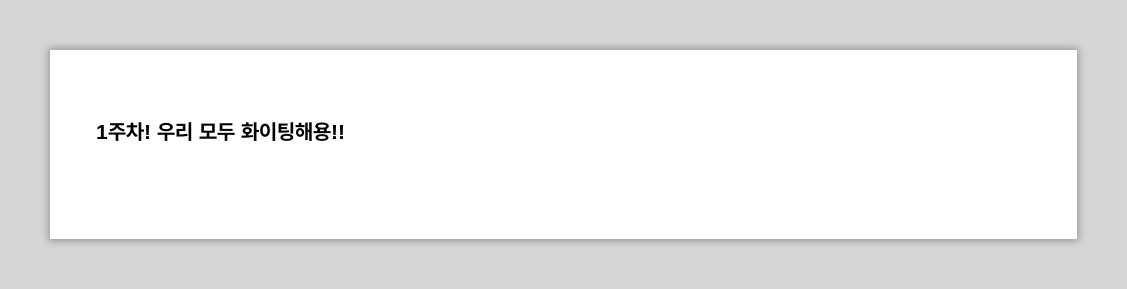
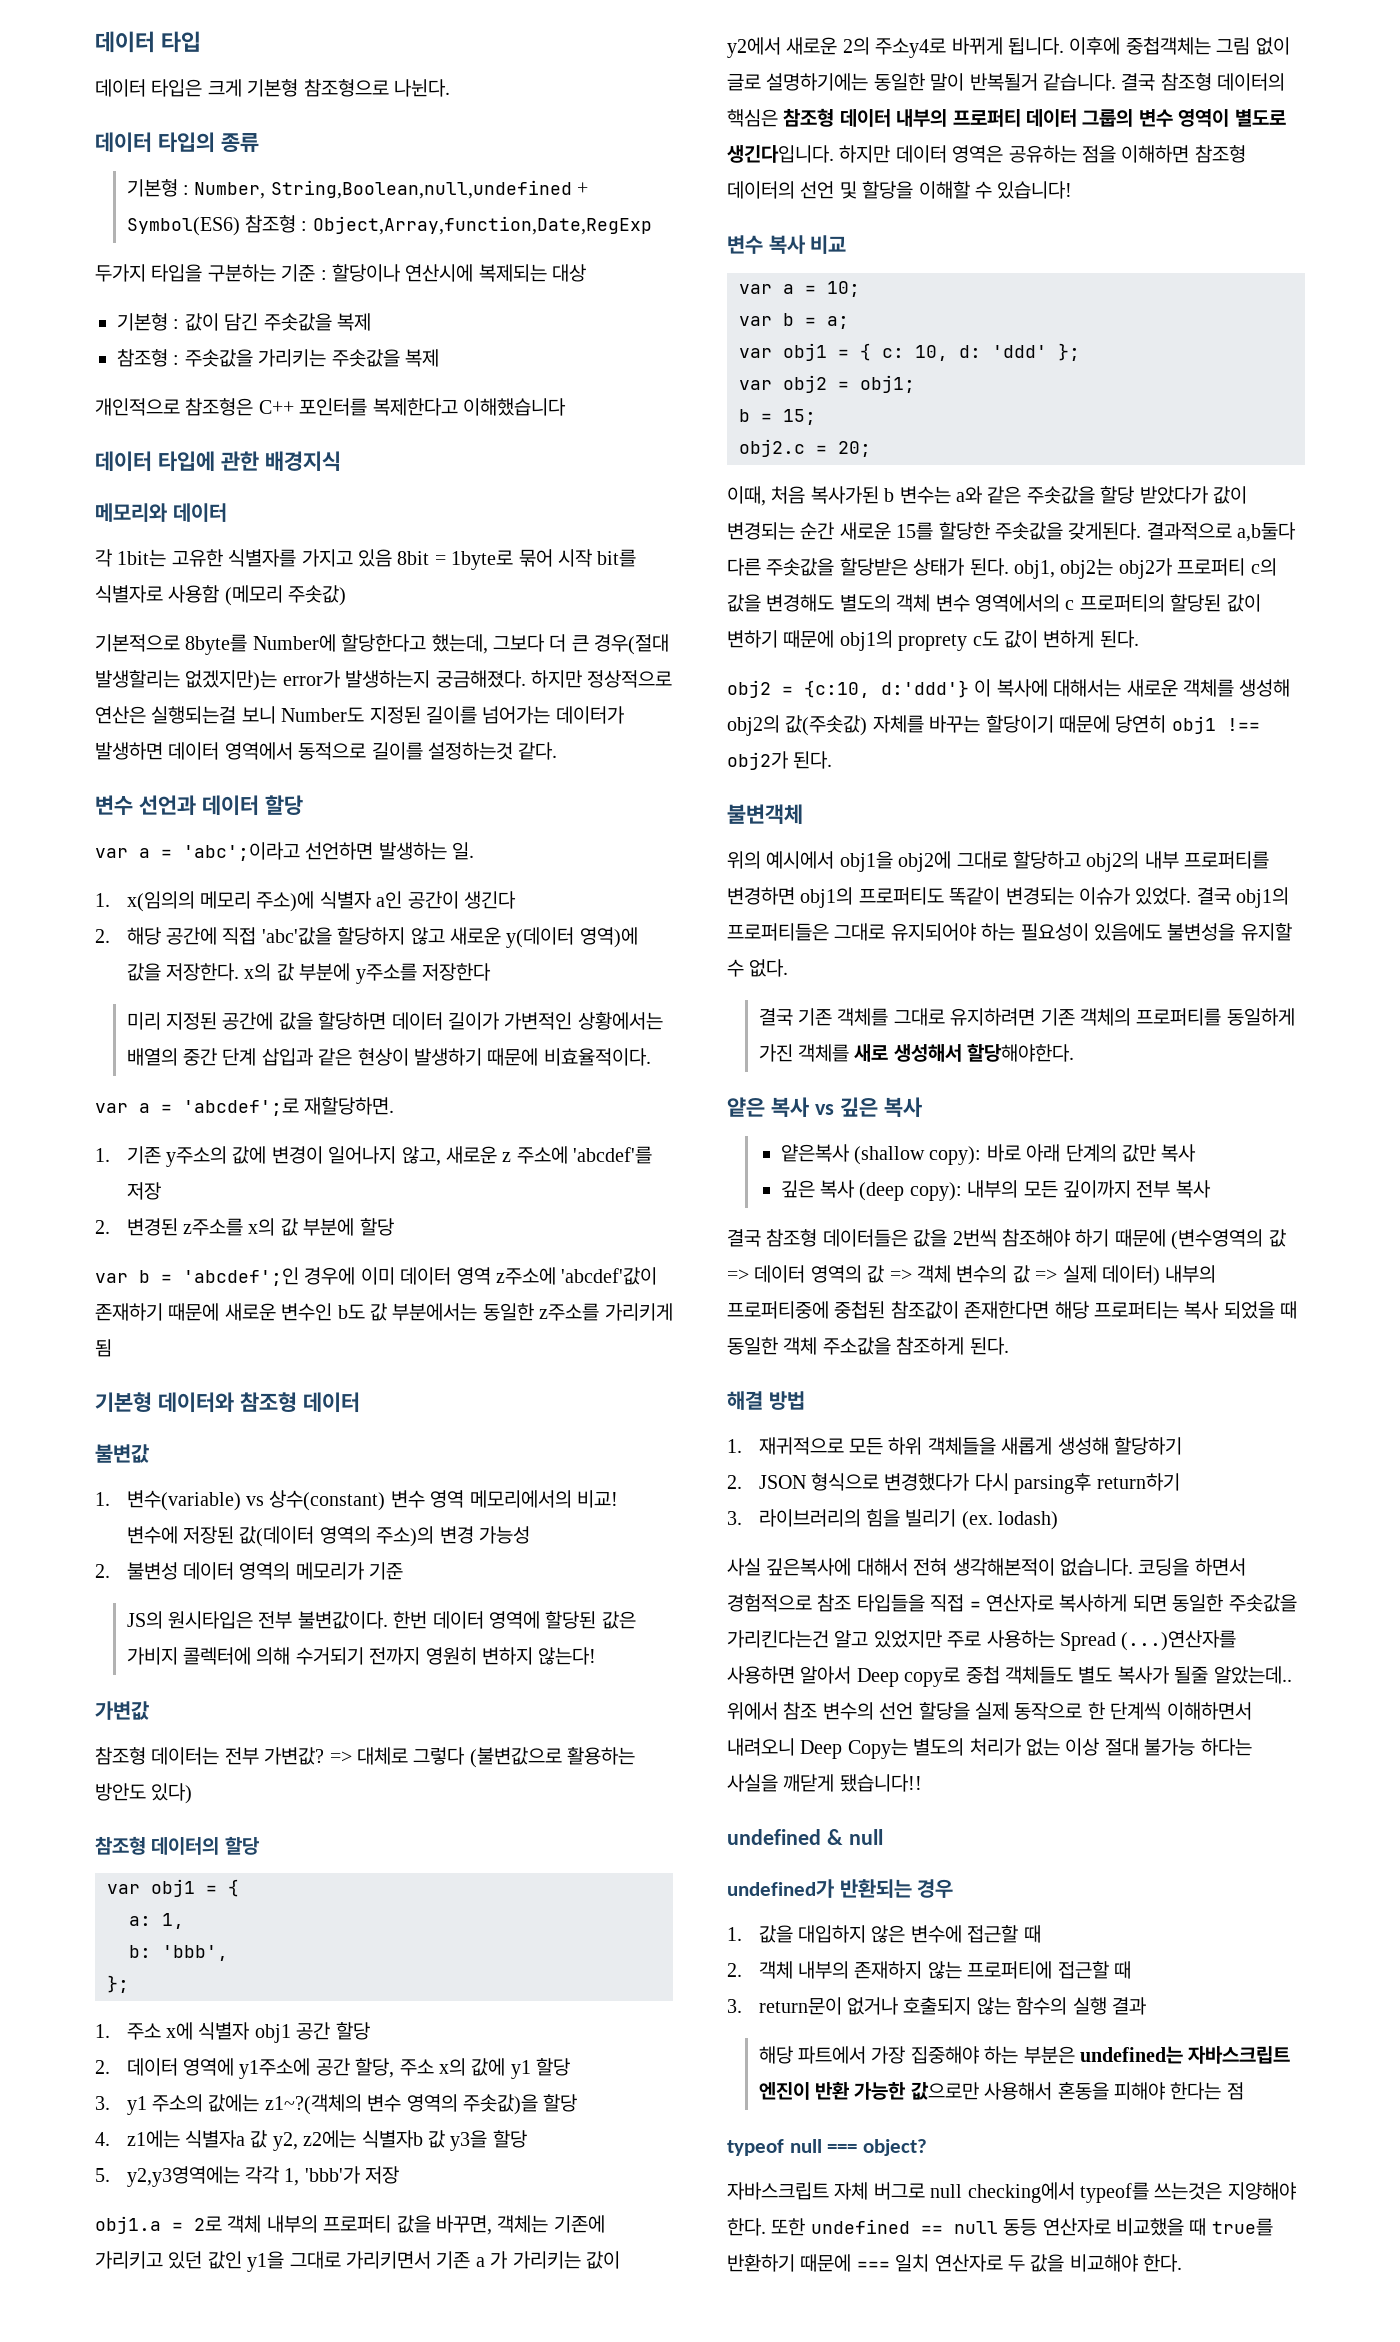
[96,122,345,141] 1주차! 우리 모두 화이팅해용!! -> [95,31,202,53] [95,79,450,97] [95,132,259,153] [126,179,589,199] [126,215,652,236] [95,264,587,282] [117,313,371,331] [117,349,439,367] [95,398,566,416] [95,451,341,472] [95,503,227,522] [95,549,637,570] [95,585,347,606] [95,634,670,655] [95,670,673,691] [95,706,624,724] [95,742,558,760] [95,795,303,816] [95,842,475,861] [95,891,516,912] [95,927,638,948] [126,963,491,984] [126,1012,663,1030] [126,1048,651,1066] [95,1097,395,1116] [95,1146,653,1167] [126,1182,161,1200] [95,1218,394,1236] [95,1267,658,1286] [95,1303,673,1321] [95,1339,112,1357] [95,1392,360,1413] [95,1444,149,1463] [95,1490,618,1511] [126,1526,530,1547] [95,1562,404,1580] [126,1611,636,1629] [126,1647,597,1665] [95,1701,149,1720] [95,1747,636,1768] [95,1783,193,1804] [95,1836,260,1855] [107,1879,239,1897] [129,1913,184,1929] [129,1945,228,1961] [107,1975,129,1993] [95,2022,370,2043] [95,2058,571,2079] [95,2094,578,2115] [95,2130,527,2151] [95,2166,400,2187] [95,2215,605,2235] [95,2251,620,2272] [727,37,1290,58] [727,73,1286,91] [727,108,1286,127] [727,145,1246,163] [727,181,1073,199] [727,235,847,254] [739,281,860,297] [739,313,849,329] [739,343,1080,361] [739,375,915,393] [739,409,816,425] [739,439,871,457] [727,486,1247,506] [727,522,1297,542] [727,558,1277,579] [727,594,1261,612] [727,630,1139,651] [727,679,1291,698] [727,715,1260,736] [727,751,833,770] [727,804,803,824] [727,851,1270,872] [727,887,1290,908] [727,923,1292,941] [727,959,789,977] [758,1008,1295,1026] [758,1043,1075,1062] [727,1097,922,1117] [780,1144,1197,1165] [780,1180,1211,1201] [727,1229,1286,1250] [727,1265,1217,1286] [727,1301,1298,1319] [727,1337,1009,1355] [727,1391,805,1410] [727,1437,1182,1455] [727,1473,1180,1494] [727,1509,1059,1530] [727,1558,1246,1576] [727,1594,1297,1612] [727,1630,1237,1651] [727,1666,1292,1687] [727,1702,1252,1720] [727,1738,1252,1759] [727,1774,922,1792] [727,1829,883,1845] [727,1879,954,1898] [727,1925,1041,1943] [727,1961,1131,1979] [727,1997,1146,2015] [758,2046,1291,2064] [758,2081,1244,2100] [727,2139,928,2156] [727,2182,1296,2203] [727,2218,1273,2236] [727,2254,1183,2272] 데이터 타입 // 데이터 타입은 크게 기본형 참조형으로 나뉜다. // 데이터 타입의 종류 // 기본형 : Number, String,Boolean,null,undefined + Symbol(ES6) 참조형 : Object,Array,function,Date,RegExp // 두가지 타입을 구분하는 기준 : 할당이나 연산시에 복제되는 대상 // 기본형 : 값이 담긴 주솟값을 복제 // 참조형 : 주솟값을 가리키는 주솟값을 복제 // 개인적으로 참조형은 C++ 포인터를 복제한다고 이해했습니다 // 데이터 타입에 관한 배경지식 // 메모리와 데이터 // 각 1bit는 고유한 식별자를 가지고 있음 8bit = 1byte로 묶어 시작 bit를 식별자로 사용함 (메모리 주솟값) // 기본적으로 8byte를 Number에 할당한다고 했는데, 그보다 더 큰 경우(절대 발생할리는 없겠지만)는 error가 발생하는지 궁금해졌다. 하지만 정상적으로 연산은 실행되는걸 보니 Number도 지정된 길이를 넘어가는 데이터가 발생하면 데이터 영역에서 동적으로 길이를 설정하는것 같다. // 변수 선언과 데이터 할당 // var a = 'abc';이라고 선언하면 발생하는 일. // 1. x(임의의 메모리 주소)에 식별자 a인 공간이 생긴다 // 2. 해당 공간에 직접 'abc'값을 할당하지 않고 새로운 y(데이터 영역)에 값을 저장한다. x의 값 부분에 y주소를 저장한다 // 미리 지정된 공간에 값을 할당하면 데이터 길이가 가변적인 상황에서는 배열의 중간 단계 삽입과 같은 현상이 발생하기 때문에 비효율적이다. // var a = 'abcdef';로 재할당하면. // 1. 기존 y주소의 값에 변경이 일어나지 않고, 새로운 z 주소에 'abcdef'를 저장 // 2. 변경된 z주소를 x의 값 부분에 할당 // var b = 'abcdef';인 경우에 이미 데이터 영역 z주소에 'abcdef'값이 존재하기 때문에 새로운 변수인 b도 값 부분에서는 동일한 z주소를 가리키게 됨 // 기본형 데이터와 참조형 데이터 // 불변값 // 1. 변수(variable) vs 상수(constant) 변수 영역 메모리에서의 비교! 변수에 저장된 값(데이터 영역의 주소)의 변경 가능성 // 2. 불변성 데이터 영역의 메모리가 기준 // JS의 원시타입은 전부 불변값이다. 한번 데이터 영역에 할당된 값은 가비지 콜렉터에 의해 수거되기 전까지 영원히 변하지 않는다! // 가변값 // 참조형 데이터는 전부 가변값? => 대체로 그렇다 (불변값으로 활용하는 방안도 있다) // 참조형 데이터의 할당 // var obj1 = { // a: 1, // b: 'bbb', // }; // 1. 주소 x에 식별자 obj1 공간 할당 // 2. 데이터 영역에 y1주소에 공간 할당, 주소 x의 값에 y1 할당 // 3. y1 주소의 값에는 z1~?(객체의 변수 영역의 주솟값)을 할당 // 4. z1에는 식별자a 값 y2, z2에는 식별자b 값 y3을 할당 // 5. y2,y3영역에는 각각 1, 'bbb'가 저장 // obj1.a = 2로 객체 내부의 프로퍼티 값을 바꾸면, 객체는 기존에 가리키고 있던 값인 y1을 그대로 가리키면서 기존 a 가 가리키는 값이 y2에서 새로운 2의 주소y4로 바뀌게 됩니다. 이후에 중첩객체는 그림 없이 글로 설명하기에는 동일한 말이 반복될거 같습니다. 결국 참조형 데이터의 핵심은 참조형 데이터 내부의 프로퍼티 데이터 그룹의 변수 영역이 별도로 생긴다입니다. 하지만 데이터 영역은 공유하는 점을 이해하면 참조형 데이터의 선언 및 할당을 이해할 수 있습니다! // 변수 복사 비교 // var a = 10; // var b = a; // var obj1 = { c: 10, d: 'ddd' }; // var obj2 = obj1; // b = 15; // obj2.c = 20; // 이때, 처음 복사가된 b 변수는 a와 같은 주솟값을 할당 받았다가 값이 변경되는 순간 새로운 15를 할당한 주솟값을 갖게된다. 결과적으로 a,b둘다 다른 주솟값을 할당받은 상태가 된다. obj1, obj2는 obj2가 프로퍼티 c의 값을 변경해도 별도의 객체 변수 영역에서의 c 프로퍼티의 할당된 값이 변하기 때문에 obj1의 proprety c도 값이 변하게 된다. // obj2 = {c:10, d:'ddd'} 이 복사에 대해서는 새로운 객체를 생성해 obj2의 값(주솟값) 자체를 바꾸는 할당이기 때문에 당연히 obj1 !== obj2가 된다. // 불변객체 // 위의 예시에서 obj1을 obj2에 그대로 할당하고 obj2의 내부 프로퍼티를 변경하면 obj1의 프로퍼티도 똑같이 변경되는 이슈가 있었다. 결국 obj1의 프로퍼티들은 그대로 유지되어야 하는 필요성이 있음에도 불변성을 유지할 수 없다. // 결국 기존 객체를 그대로 유지하려면 기존 객체의 프로퍼티를 동일하게 가진 객체를 새로 생성해서 할당해야한다. // 얕은 복사 vs 깊은 복사 // 얕은복사 (shallow copy): 바로 아래 단계의 값만 복사 // 깊은 복사 (deep copy): 내부의 모든 깊이까지 전부 복사 // 결국 참조형 데이터들은 값을 2번씩 참조해야 하기 때문에 (변수영역의 값 => 데이터 영역의 값 => 객체 변수의 값 => 실제 데이터) 내부의 프로퍼티중에 중첩된 참조값이 존재한다면 해당 프로퍼티는 복사 되었을 때 동일한 객체 주소값을 참조하게 된다. // 해결 방법 // 1. 재귀적으로 모든 하위 객체들을 새롭게 생성해 할당하기 // 2. JSON 형식으로 변경했다가 다시 parsing후 return하기 // 3. 라이브러리의 힘을 빌리기 (ex. lodash) // 사실 깊은복사에 대해서 전혀 생각해본적이 없습니다. 코딩을 하면서 경험적으로 참조 타입들을 직접 = 연산자로 복사하게 되면 동일한 주솟값을 가리킨다는건 알고 있었지만 주로 사용하는 Spread (...)연산자를 사용하면 알아서 Deep copy로 중첩 객체들도 별도 복사가 될줄 알았는데.. 위에서 참조 변수의 선언 할당을 실제 동작으로 한 단계씩 이해하면서 내려오니 Deep Copy는 별도의 처리가 없는 이상 절대 불가능 하다는 사실을 깨닫게 됐습니다!! // undefined & null // undefined가 반환되는 경우 // 1. 값을 대입하지 않은 변수에 접근할 때 // 2. 객체 내부의 존재하지 않는 프로퍼티에 접근할 때 // 3. return문이 없거나 호출되지 않는 함수의 실행 결과 // 해당 파트에서 가장 집중해야 하는 부분은 undefined는 자바스크립트 엔진이 반환 가능한 값으로만 사용해서 혼동을 피해야 한다는 점 // typeof null === object? // 자바스크립트 자체 버그로 null checking에서 typeof를 쓰는것은 지양해야 한다. 또한 undefined == null 동등 연산자로 비교했을 때 true를 반환하기 때문에 === 일치 연산자로 두 값을 비교해야 한다.

